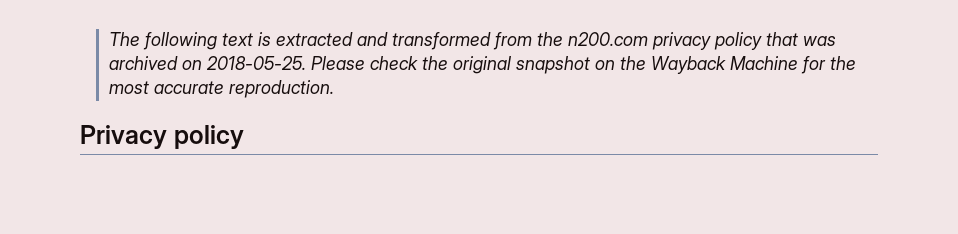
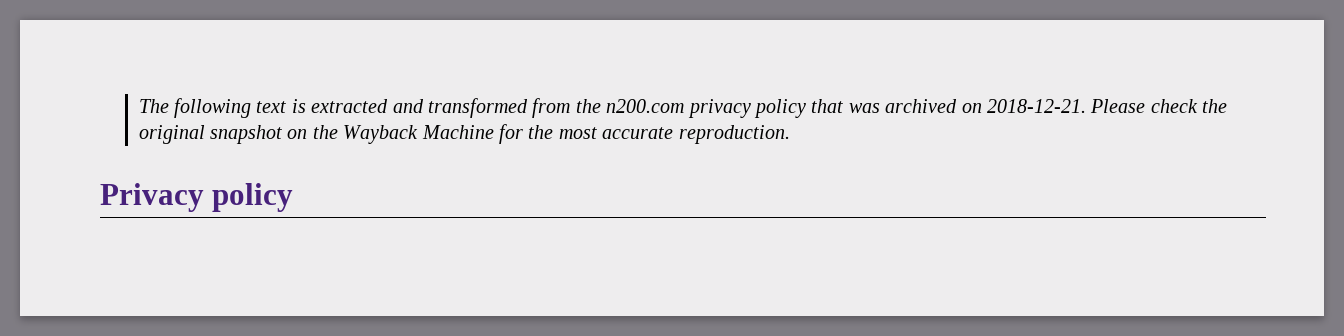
[205,56,306,70] 2018-05-25. -> [987,99,1087,113] 2018-12-21.

